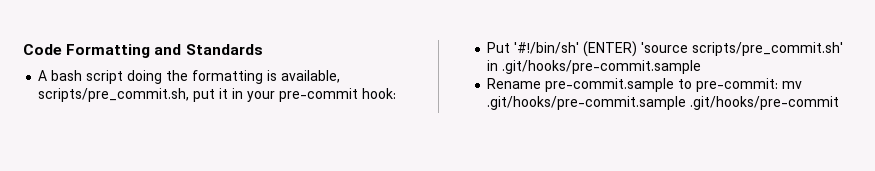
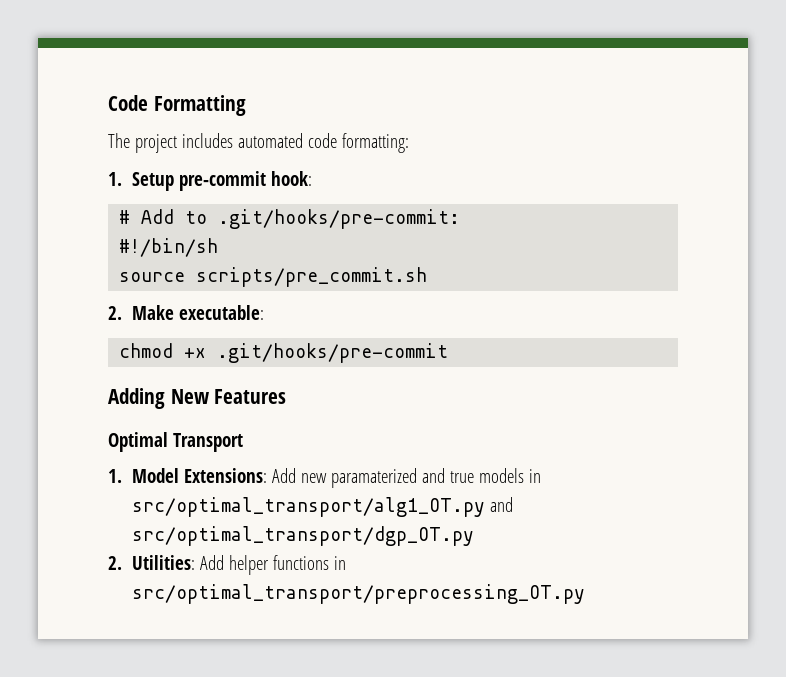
[154,44,263,55] [38,70,341,84] [38,88,397,102] [487,41,844,57] [487,60,702,74] [487,78,803,92] [487,96,840,110] and Standards // A bash script doing the formatting is available, scripts/pre_commit.sh, put it in your pre-commit hook: // Put '#!/bin/sh' (ENTER) 'source scripts/pre_commit.sh' in .git/hooks/pre-commit.sample // Rename pre-commit.sample to pre-commit: mv .git/hooks/pre-commit.sample .git/hooks/pre-commit -> [108,133,409,153] [108,171,312,191] [119,209,461,229] [119,238,219,257] [119,267,428,287] [108,305,264,320] [119,343,449,363] [108,388,287,409] [108,432,243,452] [108,468,541,488] [131,497,513,517] [131,526,474,546] [108,555,346,575] [131,584,585,604] // The project includes automated code formatting: // 1. Setup pre-commit hook: // # Add to .git/hooks/pre-commit: // #!/bin/sh // source scripts/pre_commit.sh // 2. Make executable: // chmod +x .git/hooks/pre-commit // Adding New Features // Optimal Transport // 1. Model Extensions: Add new paramaterized and true models in src/optimal_transport/alg1_OT.py and src/optimal_transport/dgp_OT.py // 2. Utilities: Add helper functions in src/optimal_transport/preprocessing_OT.py

